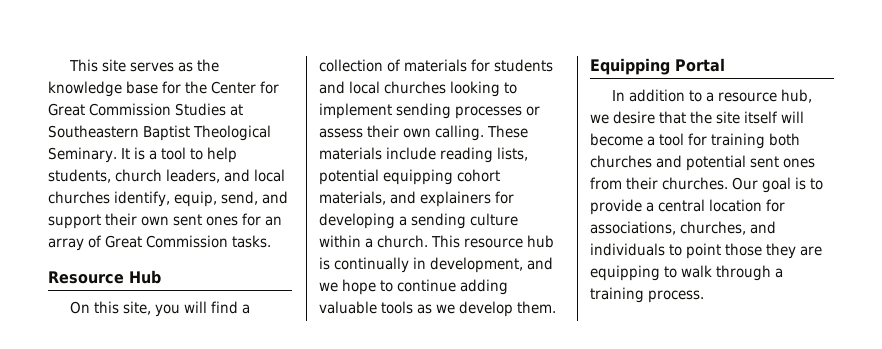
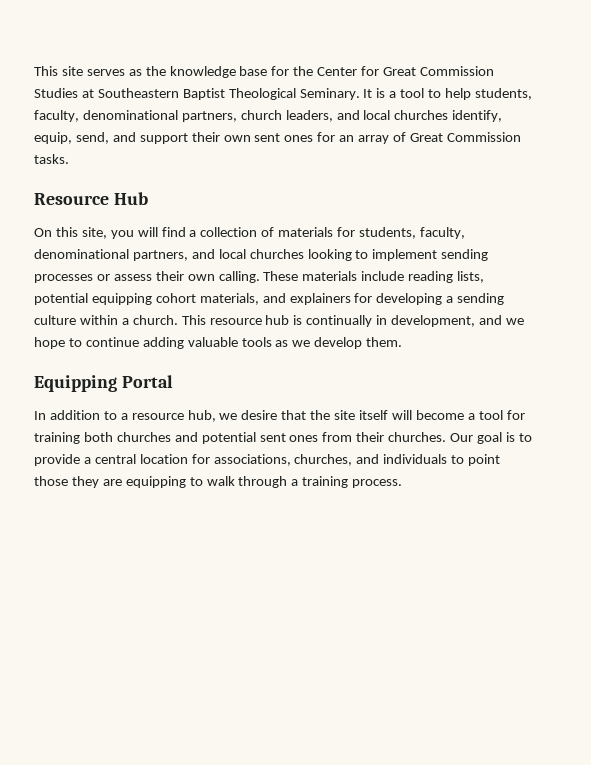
(111, 176) none -> [34,110,237,122] faculty, denominational partners,
[494,59,553,72] students -> [359,227,465,239] [34,249,188,261] students, faculty, denominational partners,

